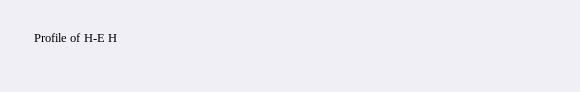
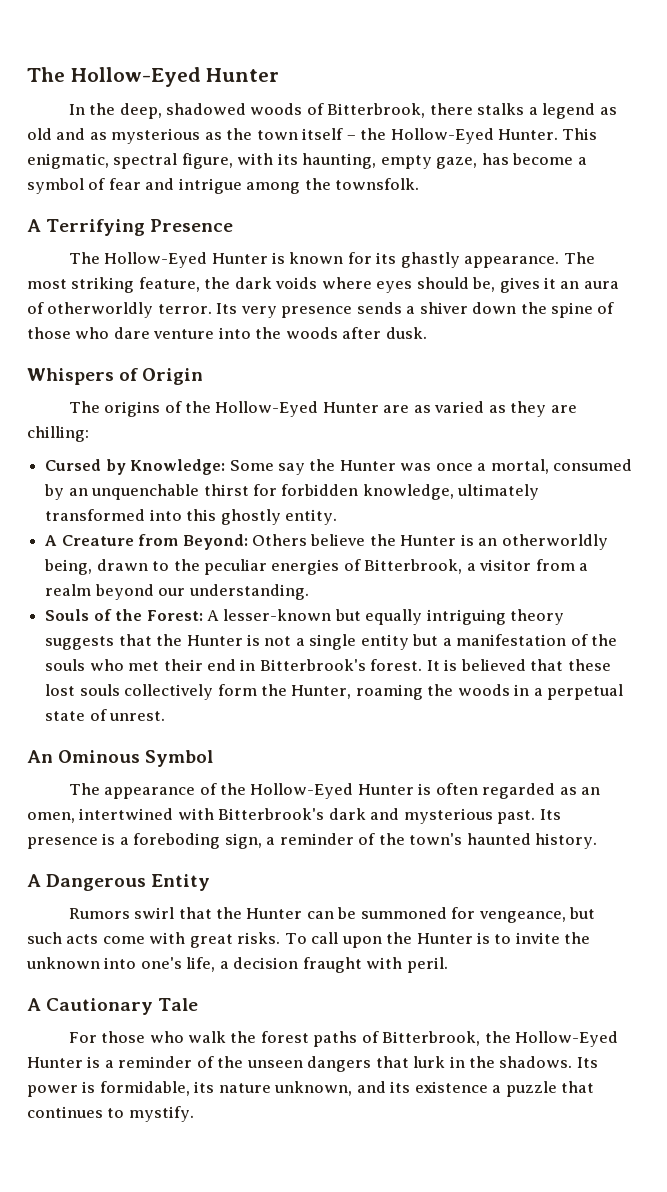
[34,33,118,42] Profile of H-E H -> [27,67,280,87] [68,103,617,119] [27,128,598,144] [27,153,587,169] [27,178,420,194] [27,219,234,236] [68,252,595,268] [27,277,619,293] [27,302,615,318] [27,327,427,339] [27,368,204,385] [68,401,577,417] [27,426,89,442] [45,459,633,475] [44,484,540,500] [45,509,337,525] [45,534,608,550] [44,559,589,575] [45,584,309,600] [45,609,565,625] [45,634,618,650] [45,659,611,671] [45,684,624,700] [45,709,166,721] [27,750,214,767] [68,783,601,799] [27,808,561,824] [27,833,598,849] [27,874,211,891] [68,907,596,923] [27,932,591,948] [26,957,448,973] [27,998,199,1015] [68,1031,619,1047] [27,1056,598,1072] [27,1081,595,1097] [27,1106,194,1122] The Hollow-Eyed Hunter // In the deep, shadowed woods of Bitterbrook, there stalks a legend as old and as mysterious as the town itself – the Hollow-Eyed Hunter. This enigmatic, spectral figure, with its haunting, empty gaze, has become a symbol of fear and intrigue among the townsfolk. // A Terrifying Presence // The Hollow-Eyed Hunter is known for its ghastly appearance. The most striking feature, the dark voids where eyes should be, gives it an aura of otherworldly terror. Its very presence sends a shiver down the spine of those who dare venture into the woods after dusk. // Whispers of Origin // The origins of the Hollow-Eyed Hunter are as varied as they are chilling: // Cursed by Knowledge: Some say the Hunter was once a mortal, consumed by an unquenchable thirst for forbidden knowledge, ultimately transformed into this ghostly entity. // A Creature from Beyond: Others believe the Hunter is an otherworldly being, drawn to the peculiar energies of Bitterbrook, a visitor from a realm beyond our understanding. // Souls of the Forest: A lesser-known but equally intriguing theory suggests that the Hunter is not a single entity but a manifestation of the souls who met their end in Bitterbrook's forest. It is believed that these lost souls collectively form the Hunter, roaming the woods in a perpetual state of unrest. // An Ominous Symbol // The appearance of the Hollow-Eyed Hunter is often regarded as an omen, intertwined with Bitterbrook's dark and mysterious past. Its presence is a foreboding sign, a reminder of the town's haunted history. // A Dangerous Entity // Rumors swirl that the Hunter can be summoned for vengeance, but such acts come with great risks. To call upon the Hunter is to invite the unknown into one's life, a decision fraught with peril. // A Cautionary Tale // For those who walk the forest paths of Bitterbrook, the Hollow-Eyed Hunter is a reminder of the unseen dangers that lurk in the shadows. Its power is formidable, its nature unknown, and its existence a puzzle that continues to mystify.

